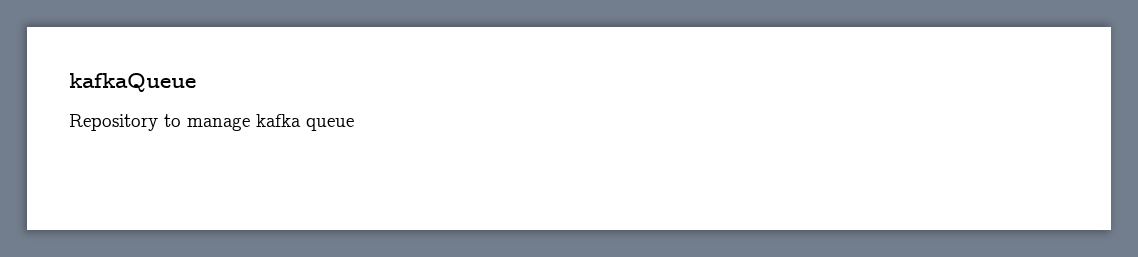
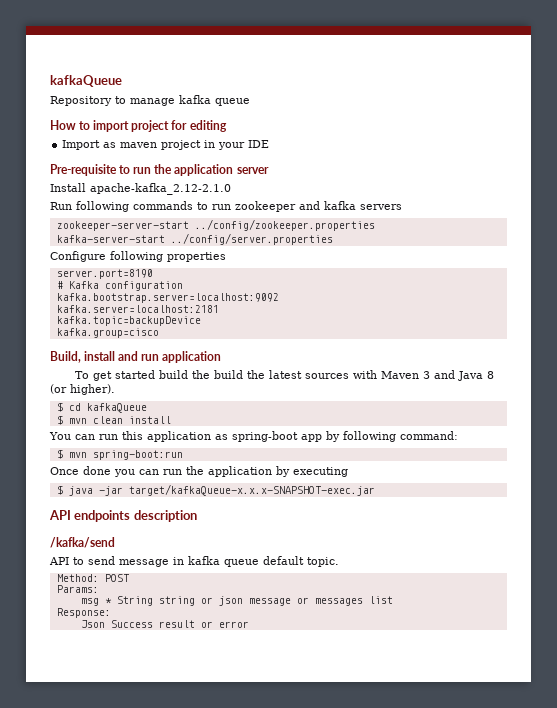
(354, 124) none -> [50,120,227,132] [62,140,270,150] [50,164,269,176] [50,183,231,195] [50,201,402,212] [56,219,375,231] [56,233,333,245] [50,251,226,262] [56,269,153,279] [56,281,183,291] [56,293,279,303] [56,305,219,313] [56,316,201,326] [56,328,159,338] [50,351,222,363] [75,370,495,381] [50,384,115,395] [56,402,147,413] [56,415,171,425] [49,431,458,442] [56,449,183,460] [50,466,348,477] [56,484,375,496] [49,510,197,522] [50,537,115,548] [49,556,339,567] [56,574,129,582] [56,585,99,593] [80,596,393,606] [56,608,111,618] [80,620,249,628] // How to import project for editing // Import as maven project in your IDE // Pre-requisite to run the application server // Install apache-kafka_2.12-2.1.0 // Run following commands to run zookeeper and kafka servers // zookeeper-server-start ../config/zookeeper.properties // kafka-server-start ../config/server.properties // Configure following properties // server.port=8190 // # Kafka configuration // kafka.bootstrap.server=localhost:9092 // kafka.server=localhost:2181 // kafka.topic=backupDevice // kafka.group=cisco // Build, install and run application // To get started build the build the latest sources with Maven 3 and Java 8 (or higher). // $ cd kafkaQueue // $ mvn clean install // You can run this application as spring-boot app by following command: // $ mvn spring-boot:run // Once done you can run the application by executing // $ java -jar target/kafkaQueue-x.x.x-SNAPSHOT-exec.jar // API endpoints description // /kafka/send // API to send message in kafka queue default topic. // Method: POST // Params: // msg * String string or json message or messages list // Response: // Json Success result or error

